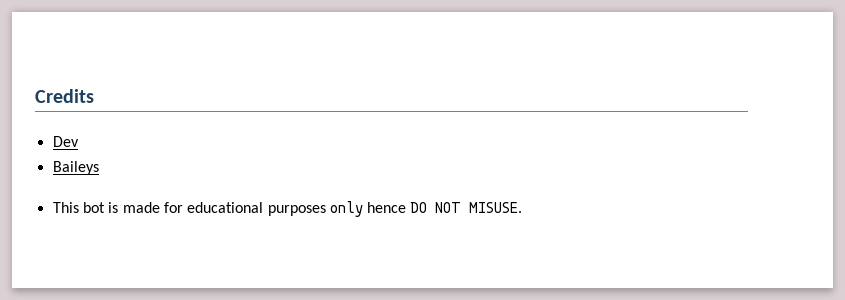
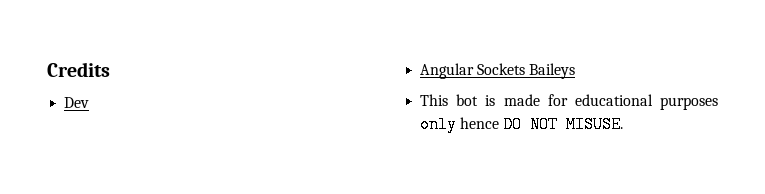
(79, 141) none -> [420,63,526,79] Angular Sockets

